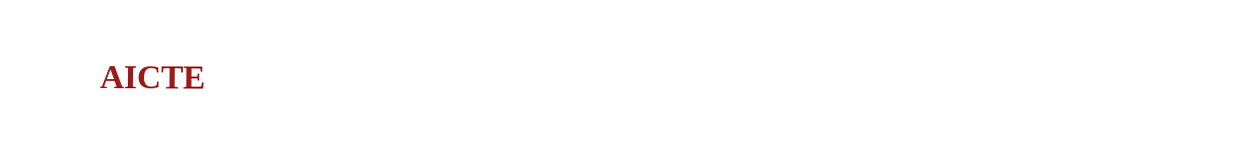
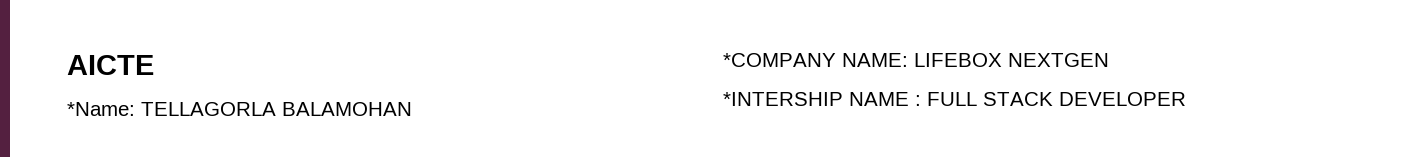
(206, 77) none -> [67,102,412,116] [723,53,1109,67] [723,92,1186,106] // *Name: TELLAGORLA BALAMOHAN // *COMPANY NAME: LIFEBOX NEXTGEN // *INTERSHIP NAME : FULL STACK DEVELOPER

